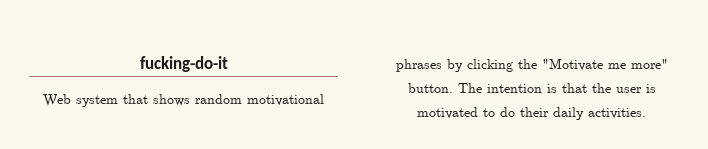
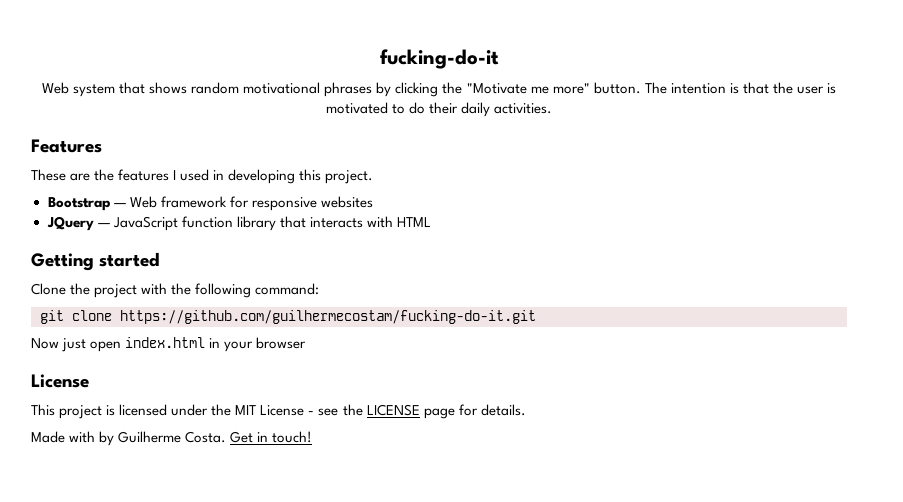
(646, 113) none -> [31,139,102,153] [31,169,374,184] [47,196,373,211] [46,216,431,231] [31,252,161,271] [31,283,320,298] [40,310,536,324] [31,337,307,352] [31,374,89,388] [31,404,526,419] [31,431,313,446] // Features // These are the features I used in developing this project. // Bootstrap — Web framework for responsive websites // JQuery — JavaScript function library that interacts with HTML // Getting started // Clone the project with the following command: // git clone https://github.com/guilhermecostam/fucking-do-it.git // Now just open index.html in your browser // License // This project is licensed under the MIT License - see the LICENSE page for details. // Made with by Guilherme Costa. Get in touch!

